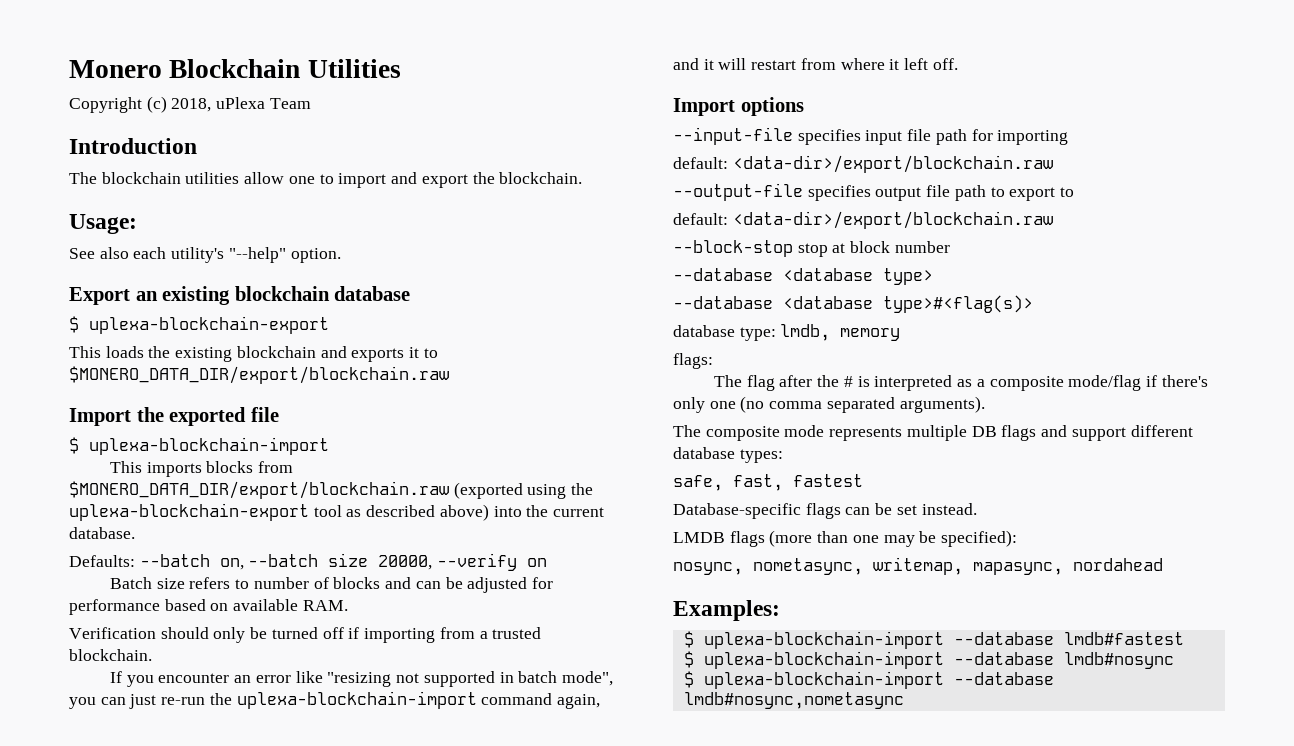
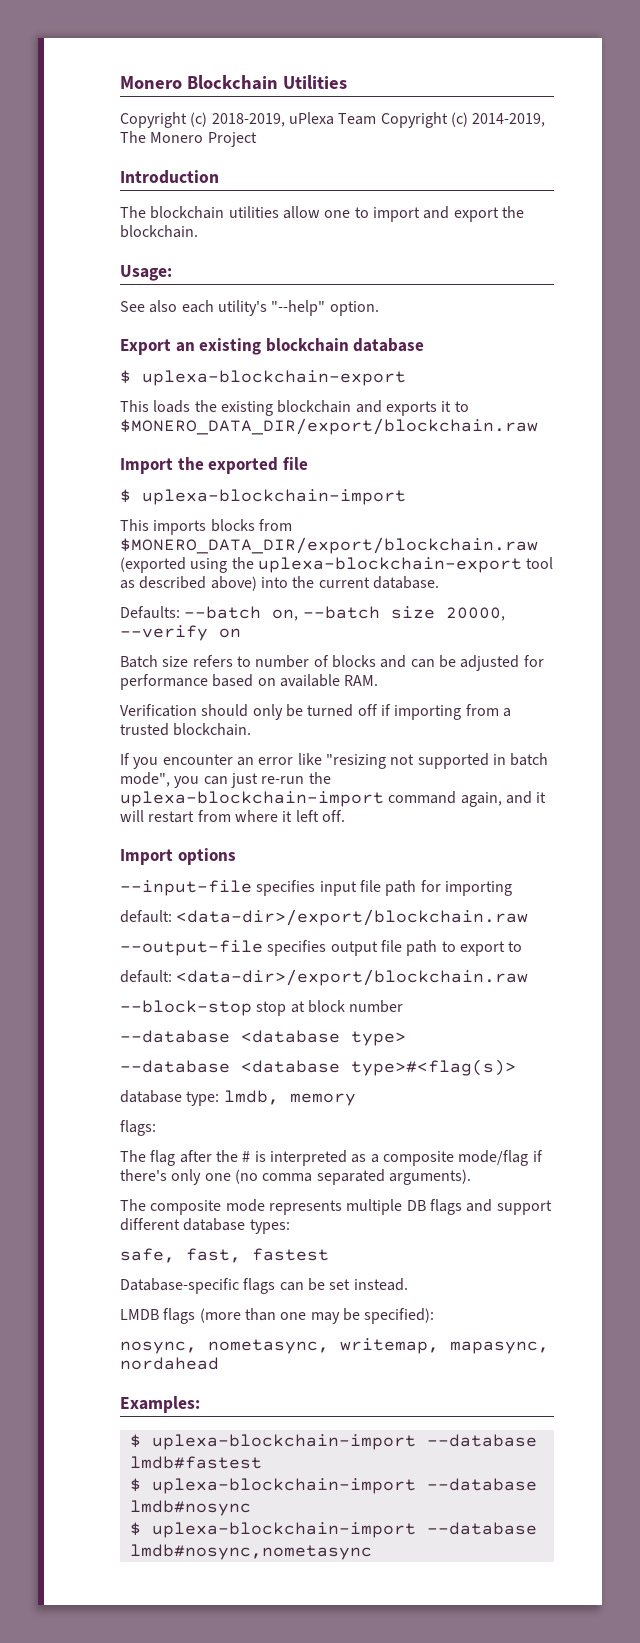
[171,98,212,112] 2018, -> [211,113,285,127] 2018-2019,
(311, 103) none -> [380,112,546,128] [120,131,257,147] Copyright (c) 2014-2019, The Monero Project

